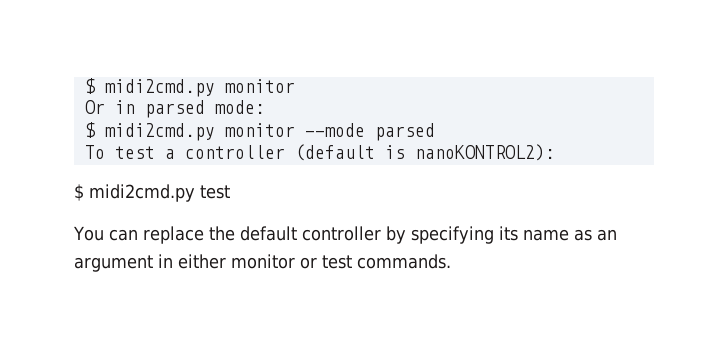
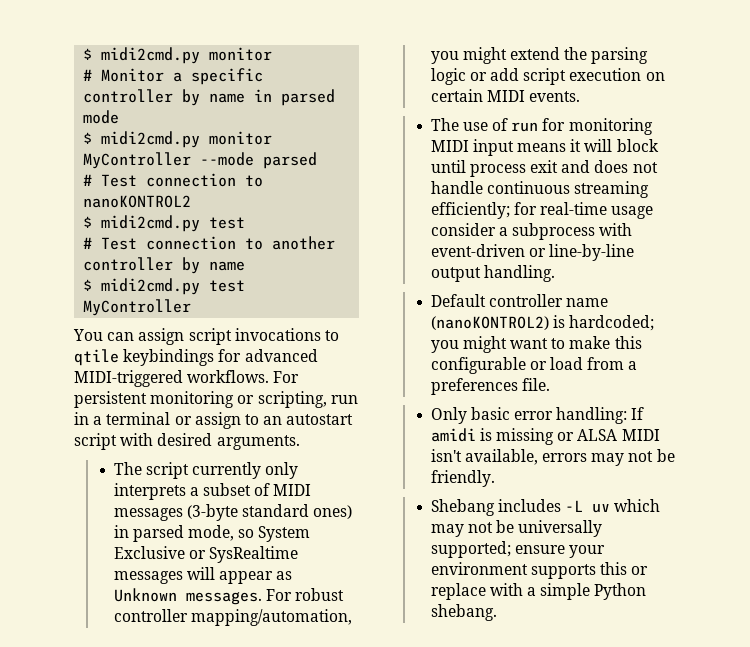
[84,100,265,118] [84,122,295,141] Or in parsed mode: // $ midi2cmd.py monitor -> [83,68,264,85] [83,89,336,106] [83,110,120,124] [83,131,273,148] [83,152,192,169] # Monitor a specific controller by name in parsed mode // $ midi2cmd.py monitor MyController
[84,144,555,161] [74,184,230,202] [73,226,617,244] [74,254,451,272] To test a controller (default is nanoKONTROL2): // $ midi2cmd.py test // You can replace the default controller by specifying its name as an argument in either monitor or test commands. -> [83,173,264,187] [83,195,192,208] [83,215,246,232] [83,236,336,250] [83,257,246,274] [83,278,246,295] [83,299,192,316] [73,328,339,345] [74,349,318,366] [74,370,300,387] [74,391,358,408] [74,412,354,429] [74,433,300,450] [113,462,299,479] [113,483,312,500] [113,504,353,521] [113,525,311,542] [113,546,299,563] [113,567,293,584] [113,588,345,605] [113,609,352,626] [430,47,649,64] [430,68,665,85] [430,89,581,102] [430,118,653,135] [430,139,659,156] [430,160,658,177] [430,181,650,198] [430,202,654,219] [430,223,633,240] [430,244,635,261] [430,265,555,282] [430,294,609,307] [430,315,655,331] [430,336,642,353] [430,357,638,374] [430,378,550,395] [430,407,645,424] [430,428,660,445] [430,449,675,466] [430,470,495,487] [430,499,661,516] [430,520,603,537] [430,541,606,558] [430,562,649,579] [430,583,647,600] [430,604,497,621] # Test connection to nanoKONTROL2 // $ midi2cmd.py test // # Test connection to another controller by name // $ midi2cmd.py test MyController // You can assign script invocations to qtile keybindings for advanced MIDI-triggered workflows. For persistent monitoring or scripting, run in a terminal or assign to an autostart script with desired arguments. // The script currently only interprets a subset of MIDI messages (3-byte standard ones) in parsed mode, so System Exclusive or SysRealtime messages will appear as Unknown messages. For robust controller mapping/automation, you might extend the parsing logic or add script execution on certain MIDI events. // The use of run for monitoring MIDI input means it will block until process exit and does not handle continuous streaming efficiently; for real-time usage consider a subprocess with event-driven or line-by-line output handling. // Default controller name (nanoKONTROL2) is hardcoded; you might want to make this configurable or load from a preferences file. // Only basic error handling: If amidi is missing or ALSA MIDI isn't available, errors may not be friendly. // Shebang includes -L uv which may not be universally supported; ensure your environment supports this or replace with a simple Python shebang.

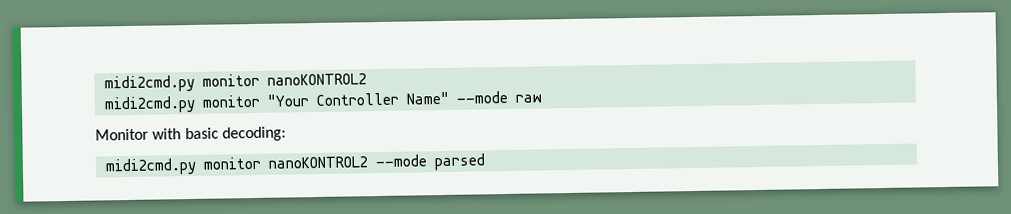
[83,47,273,64] [83,68,264,85] [83,89,336,106] [83,110,120,124] [83,131,273,148] [83,152,318,169] [83,173,264,187] [83,195,192,208] [83,215,246,232] [83,236,336,250] [83,257,246,274] [83,278,246,295] [83,299,192,316] [73,328,339,345] [74,349,318,366] [74,370,300,387] [74,391,358,408] [74,412,354,429] [74,433,300,450] [113,462,299,479] [113,483,312,500] [113,504,353,521] [113,525,311,542] [113,546,299,563] [113,567,293,584] [113,588,345,605] [113,609,352,626] [430,47,649,64] [430,68,665,85] [430,89,581,102] [430,118,653,135] [430,139,659,156] [430,160,658,177] [430,181,650,198] [430,202,654,219] [430,223,633,240] [430,244,635,261] [430,265,555,282] [430,294,609,307] [430,315,655,331] [430,336,642,353] [430,357,638,374] [430,378,550,395] [430,407,645,424] [430,428,660,445] [430,449,675,466] [430,470,495,487] [430,499,661,516] [430,520,603,537] [430,541,606,558] [430,562,649,579] [430,583,647,600] [430,604,497,621] $ midi2cmd.py monitor // # Monitor a specific controller by name in parsed mode // $ midi2cmd.py monitor MyController --mode parsed // # Test connection to nanoKONTROL2 // $ midi2cmd.py test // # Test connection to another controller by name // $ midi2cmd.py test MyController // You can assign script invocations to qtile keybindings for advanced MIDI-triggered workflows. For persistent monitoring or scripting, run in a terminal or assign to an autostart script with desired arguments. // The script currently only interprets a subset of MIDI messages (3-byte standard ones) in parsed mode, so System Exclusive or SysRealtime messages will appear as Unknown messages. For robust controller mapping/automation, you might extend the parsing logic or add script execution on certain MIDI events. // The use of run for monitoring MIDI input means it will block until process exit and does not handle continuous streaming efficiently; for real-time usage consider a subprocess with event-driven or line-by-line output handling. // Default controller name (nanoKONTROL2) is hardcoded; you might want to make this configurable or load from a preferences file. // Only basic error handling: If amidi is missing or ALSA MIDI isn't available, errors may not be friendly. // Shebang includes -L uv which may not be universally supported; ensure your environment supports this or replace with a simple Python shebang. -> [103,73,367,93] [103,90,542,114] [95,126,286,142] [104,153,485,176] midi2cmd.py monitor nanoKONTROL2 // midi2cmd.py monitor "Your Controller Name" --mode raw // Monitor with basic decoding: // midi2cmd.py monitor nanoKONTROL2 --mode parsed

